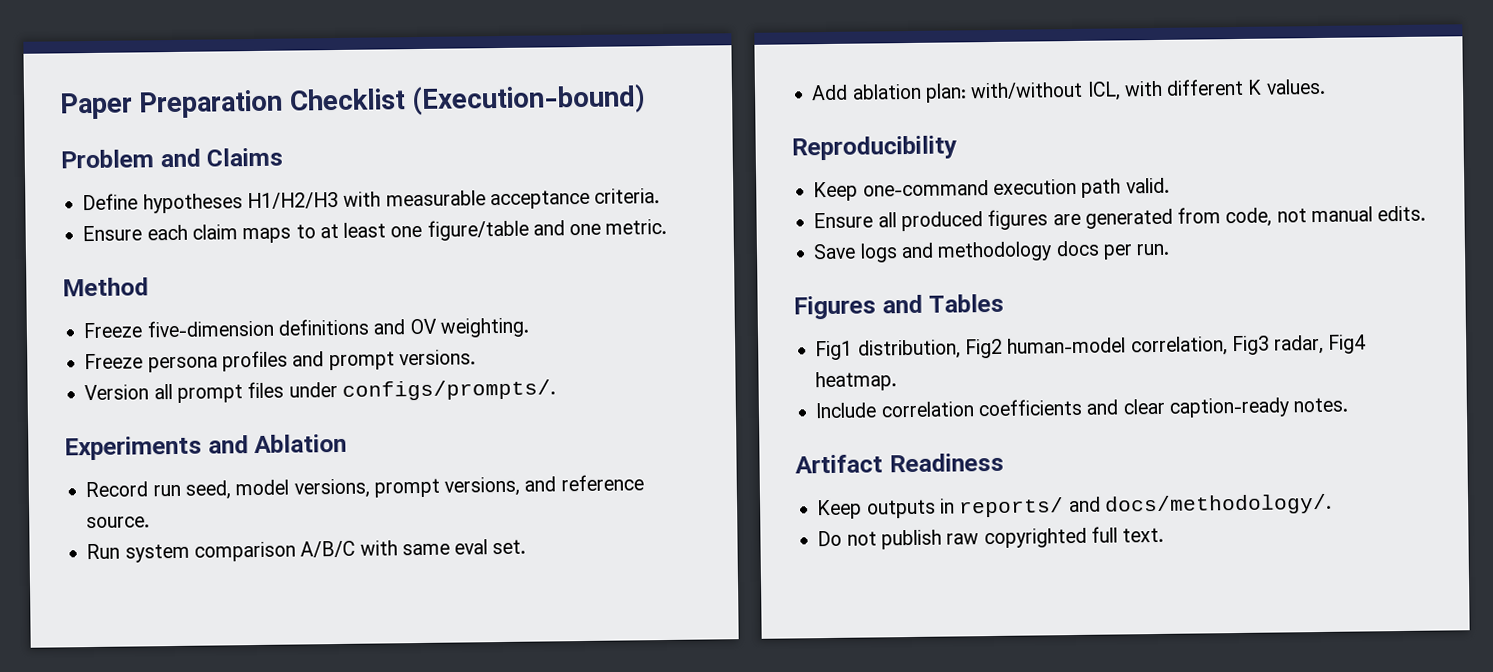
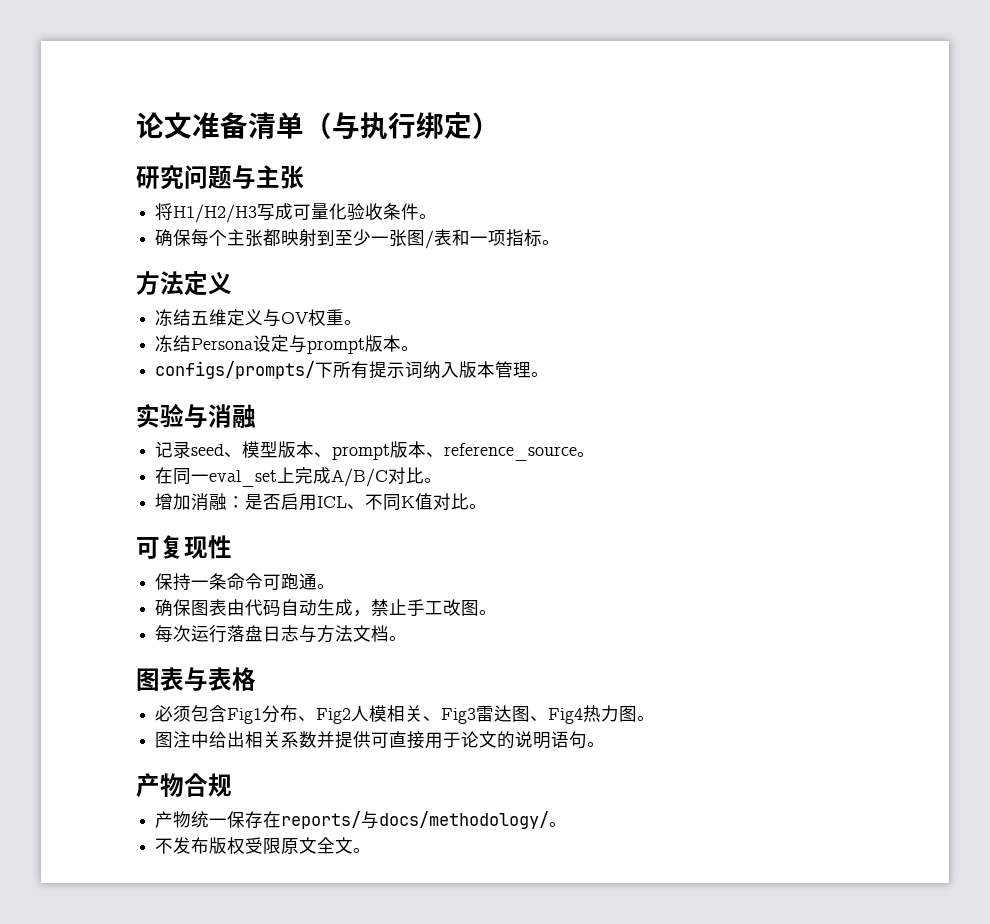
[59,83,647,120] [60,147,284,169] [82,188,661,214] [82,218,668,244] [62,277,149,297] [83,317,529,339] [84,349,476,373] [84,379,556,403] [64,433,348,461] [85,474,644,500] [86,516,151,529] [86,539,527,563] [811,78,1326,103] [791,135,957,161] [813,177,1170,202] [813,205,1427,232] [813,240,1171,263] [793,293,1005,320] [815,334,1367,361] [815,371,898,392] [815,397,1349,419] [795,452,1004,474] [817,493,1332,520] [817,526,1165,550] Paper Preparation Checklist (Execution-bound) // Problem and Claims // Define hypotheses H1/H2/H3 with measurable acceptance criteria. // Ensure each claim maps to at least one figure/table and one metric. // Method // Freeze five-dimension definitions and OV weighting. // Freeze persona profiles and prompt versions. // Version all prompt files under configs/prompts/. // Experiments and Ablation // Record run seed, model versions, prompt versions, and reference source. // Run system comparison A/B/C with same eval set. // Add ablation plan: with/without ICL, with different K values. // Reproducibility // Keep one-command execution path valid. // Ensure all produced figures are generated from code, not manual edits. // Save logs and methodology docs per run. // Figures and Tables // Fig1 distribution, Fig2 human-model correlation, Fig3 radar, Fig4 heatmap. // Include correlation coefficients and clear caption-ready notes. // Artifact Readiness // Keep outputs in reports/ and docs/methodology/. // Do not publish raw copyrighted full text. -> [136,112,500,140] [136,165,304,189] [155,203,438,223] [155,229,561,249] [136,271,232,296] [155,309,363,327] [155,335,420,354] [155,361,550,379] [136,403,256,428] [155,441,596,461] [155,467,443,487] [155,493,488,511] [136,535,232,559] [155,573,336,591] [155,599,498,617] [155,625,408,643] [136,667,256,691] [155,705,656,724] [155,731,606,749] [136,773,232,798] [155,811,568,829] [155,837,372,854] 论文准备清单（与执行绑定） // 研究问题与主张 // 将H1/H2/H3写成可量化验收条件。 // 确保每个主张都映射到至少一张图/表和一项指标。 // 方法定义 // 冻结五维定义与OV权重。 // 冻结Persona设定与prompt版本。 // configs/prompts/下所有提示词纳入版本管理。 // 实验与消融 // 记录seed、模型版本、prompt版本、reference_source。 // 在同一eval_set上完成A/B/C对比。 // 增加消融：是否启用ICL、不同K值对比。 // 可复现性 // 保持一条命令可跑通。 // 确保图表由代码自动生成，禁止手工改图。 // 每次运行落盘日志与方法文档。 // 图表与表格 // 必须包含Fig1分布、Fig2人模相关、Fig3雷达图、Fig4热力图。 // 图注中给出相关系数并提供可直接用于论文的说明语句。 // 产物合规 // 产物统一保存在reports/与docs/methodology/。 // 不发布版权受限原文全文。

